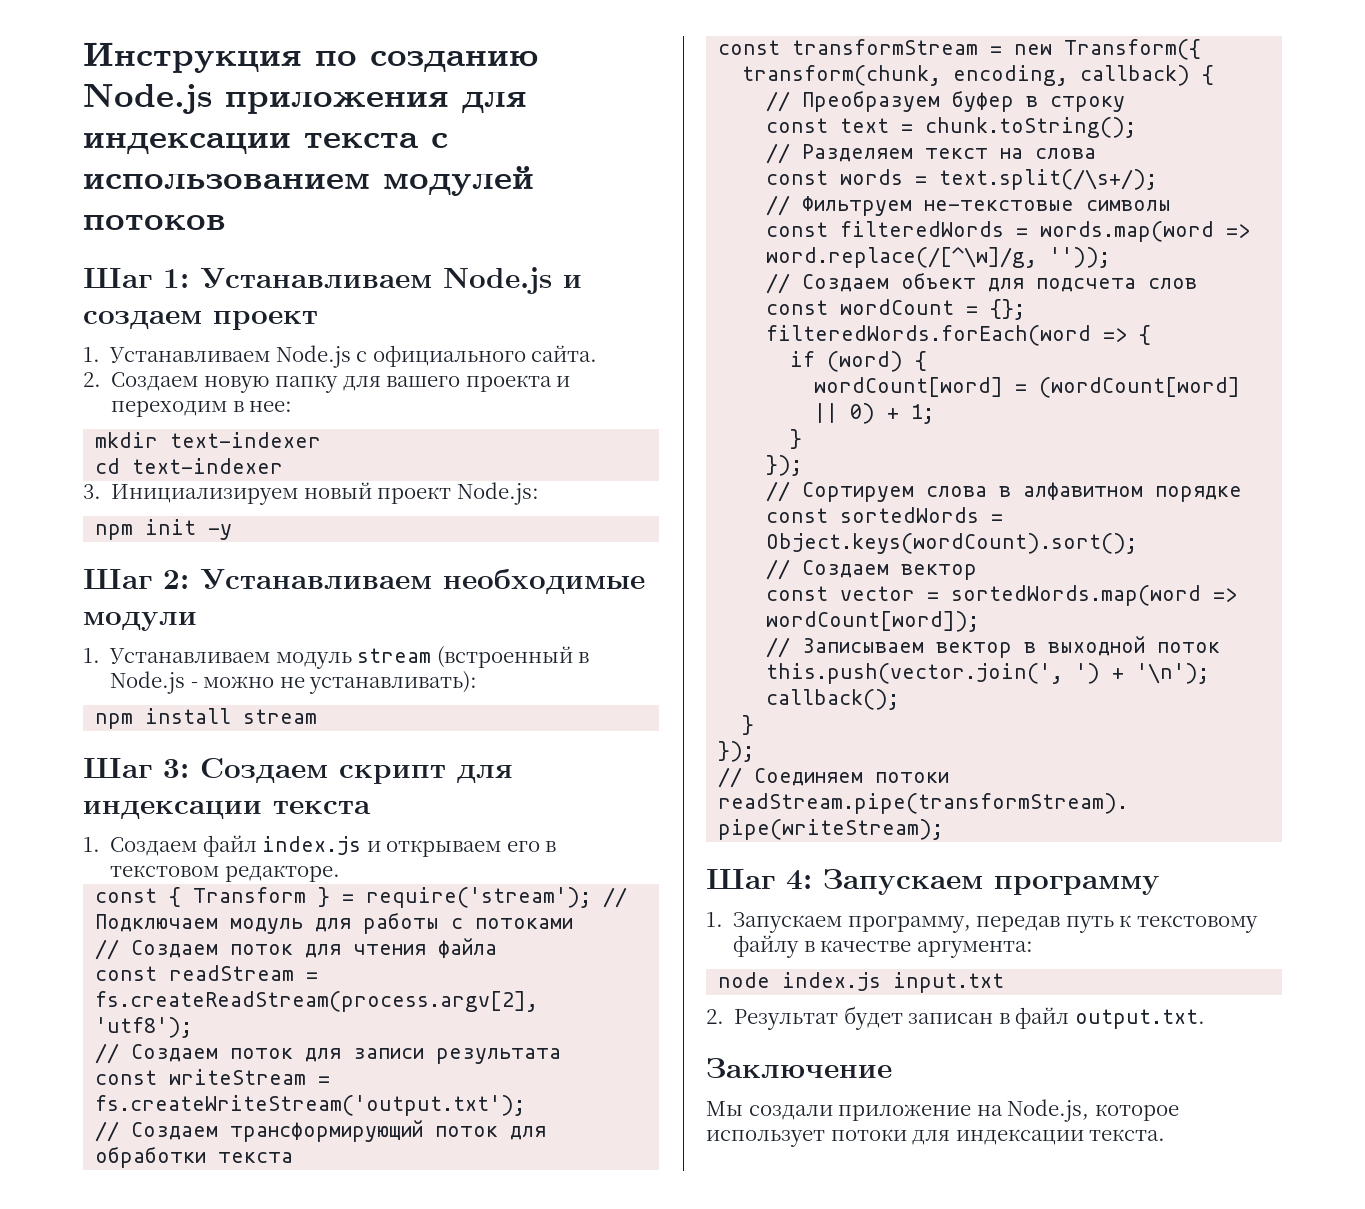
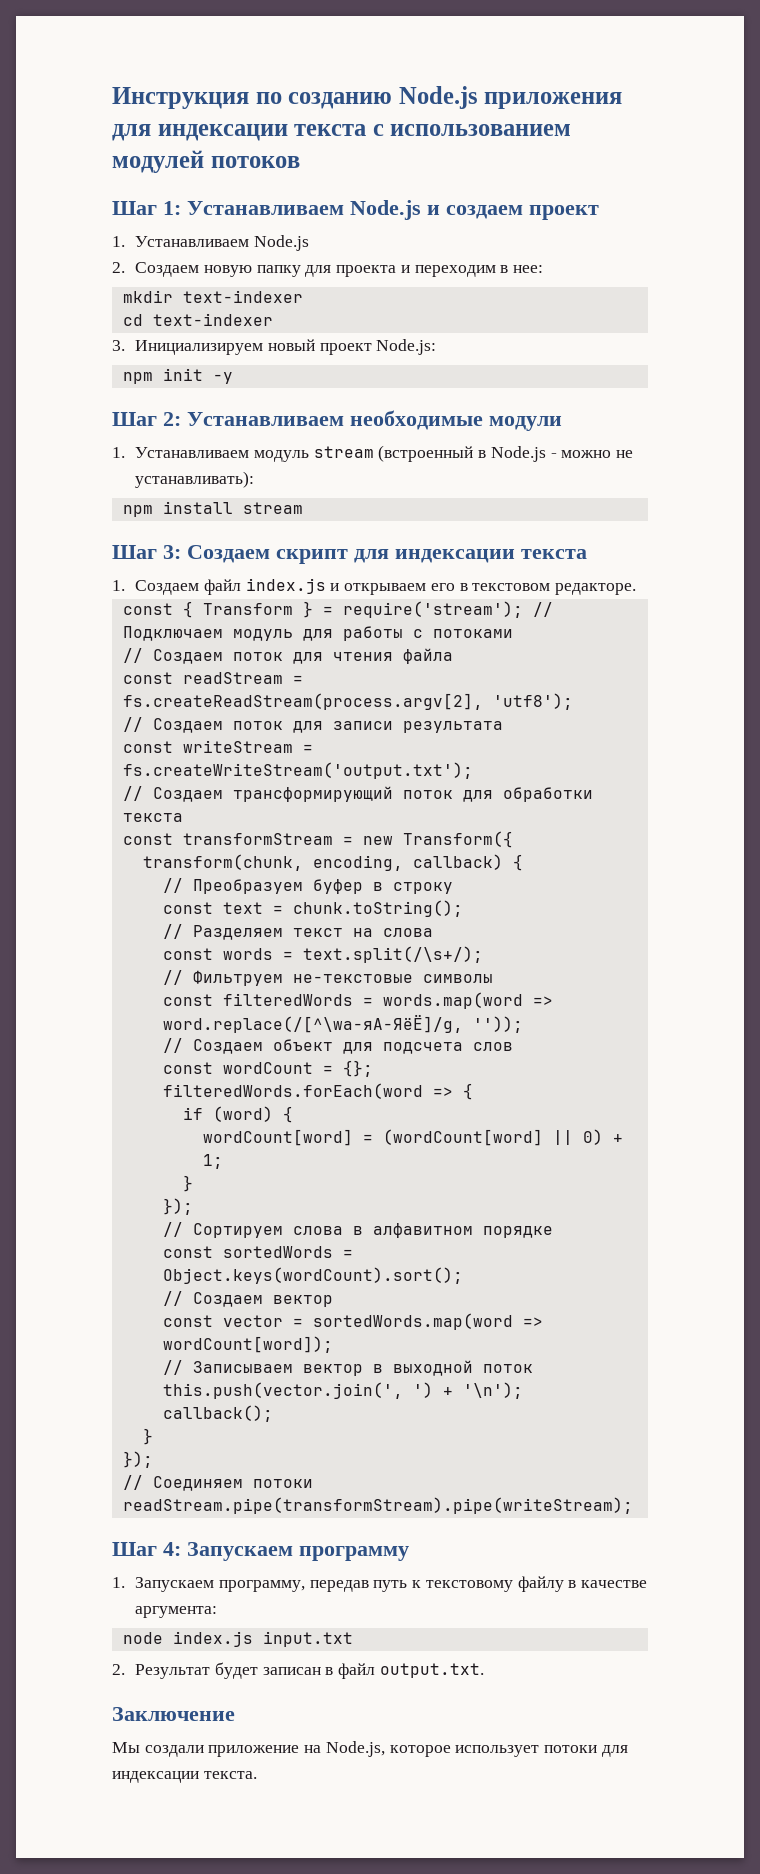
[356,345,598,367] с официального сайта. -> (309, 243) none
[386,376,461,387] вашего -> (332, 271) none
[766,247,1038,268] word.replace(/[^\w]/g, -> [162,1014,463,1033] word.replace(/[^\wа-яА-ЯёЁ]/g,

